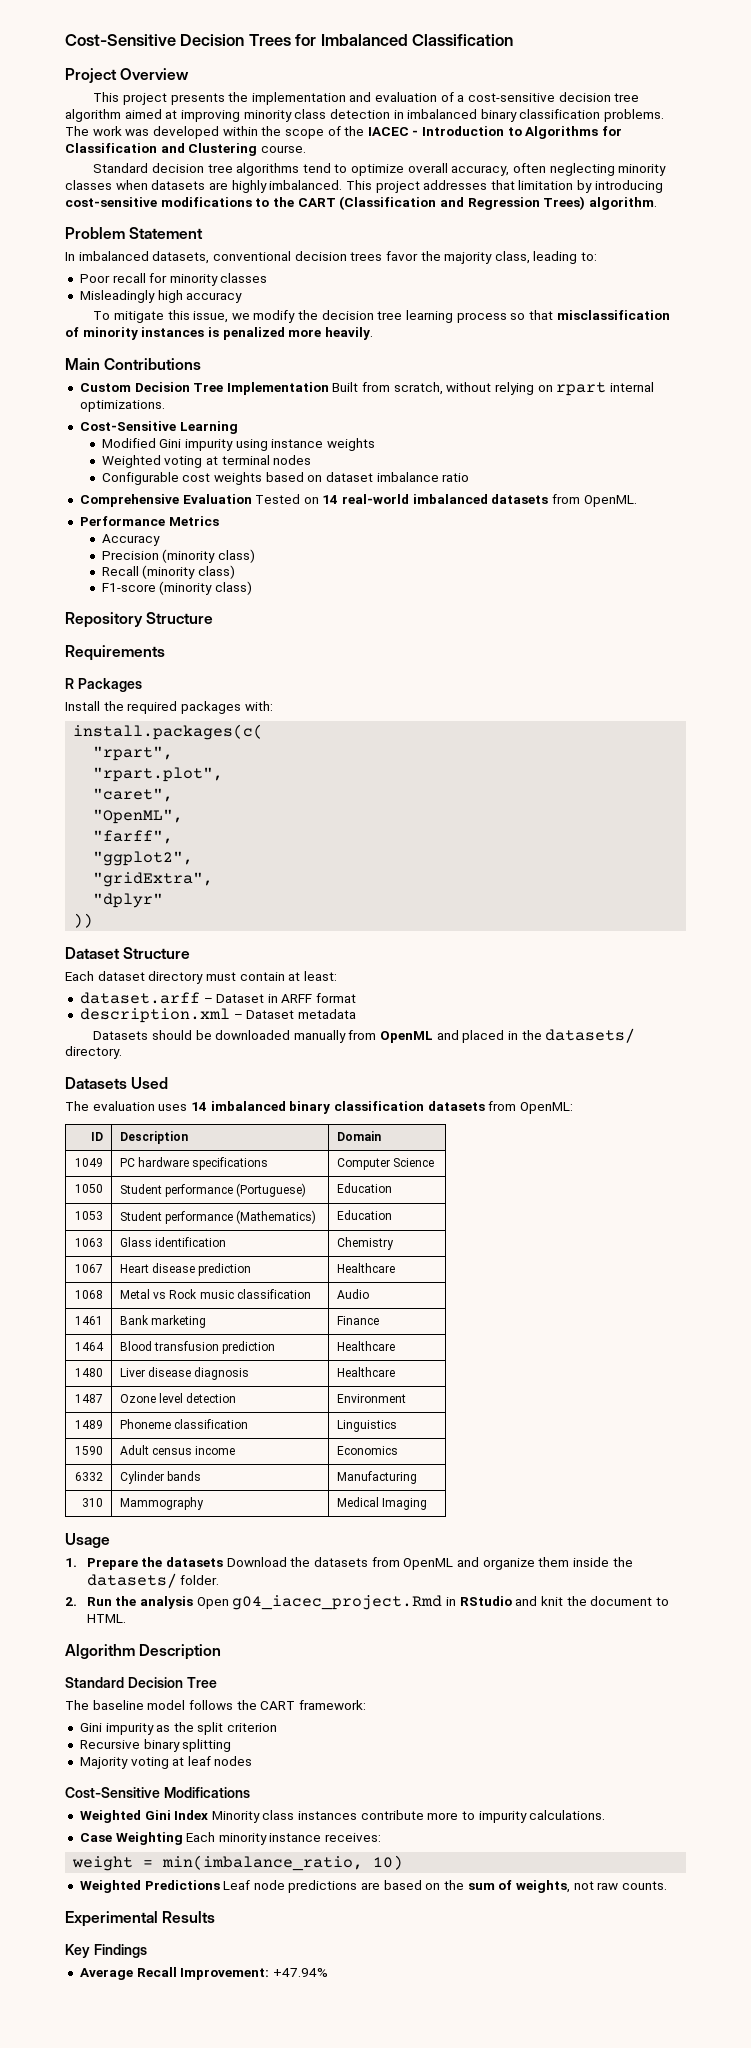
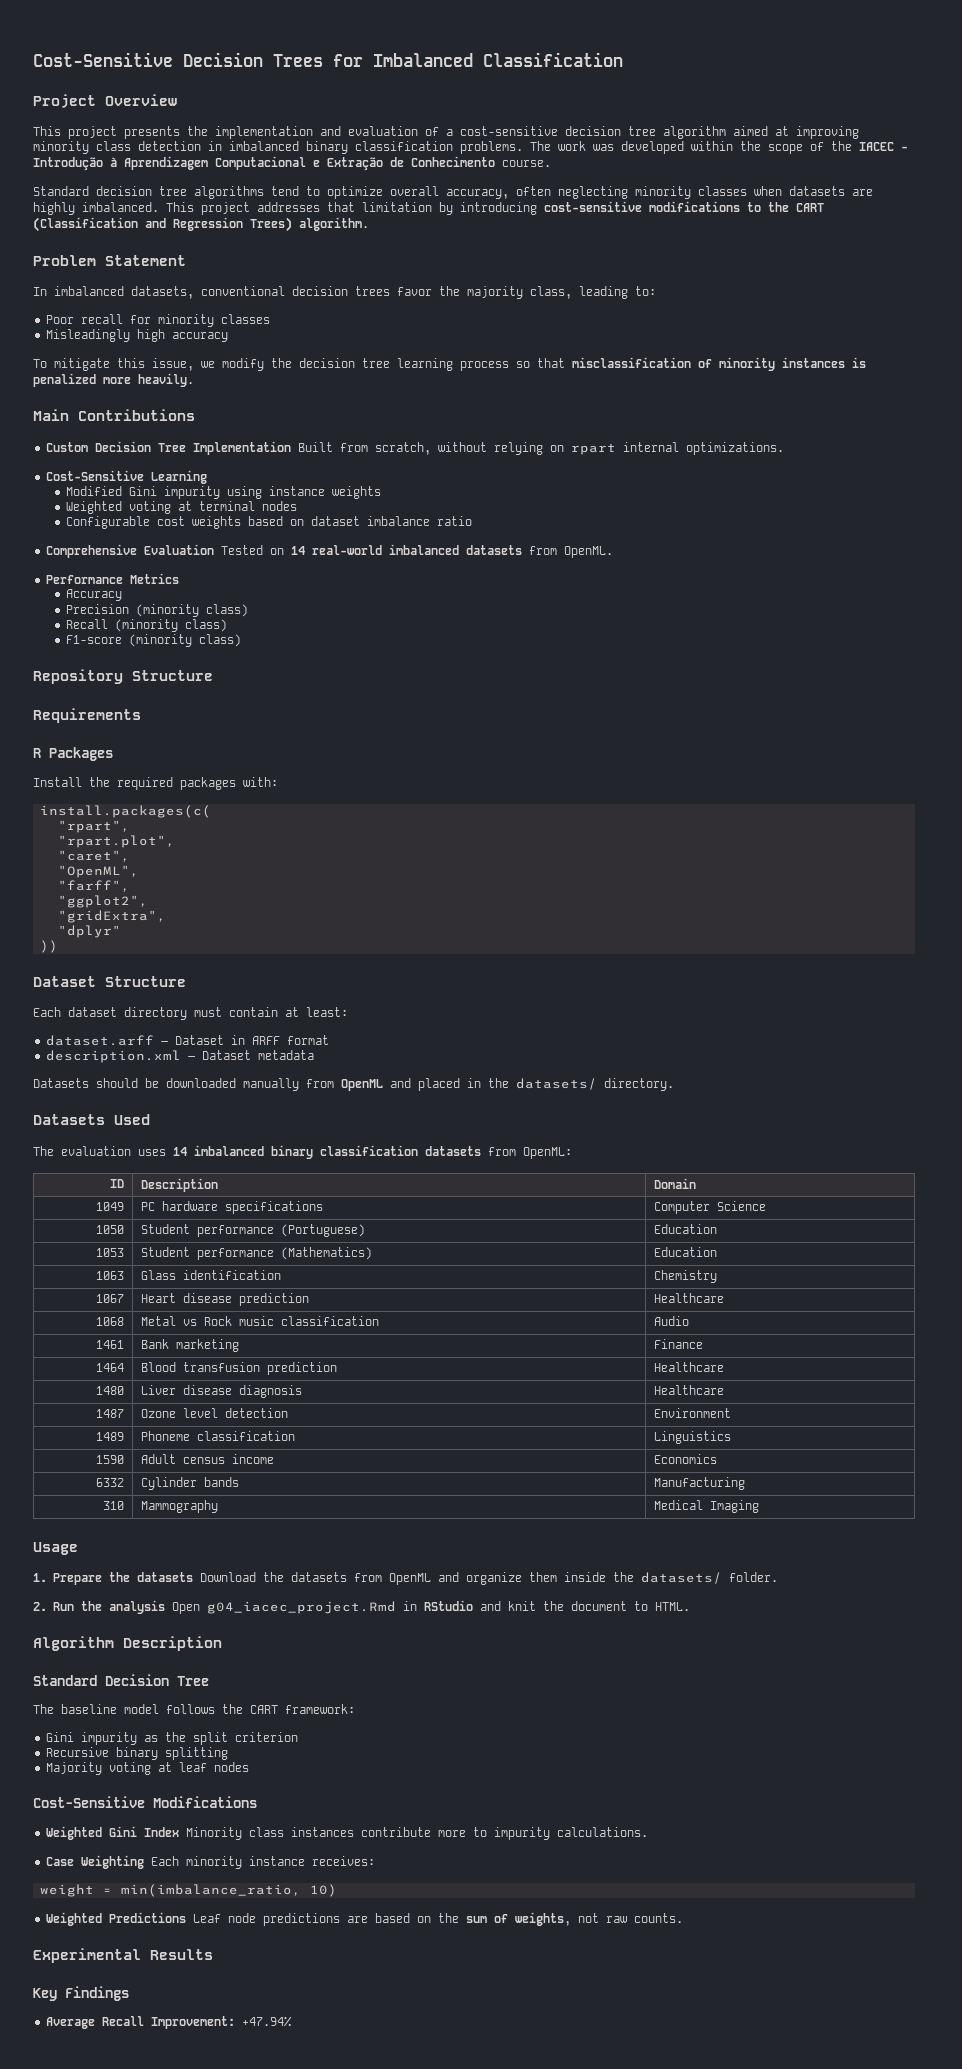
[422,126,623,139] [65,143,258,156] Introduction to Algorithms for Classification and Clustering -> [33,156,495,171] Introdução à Aprendizagem Computacional e Extração de Conhecimento

